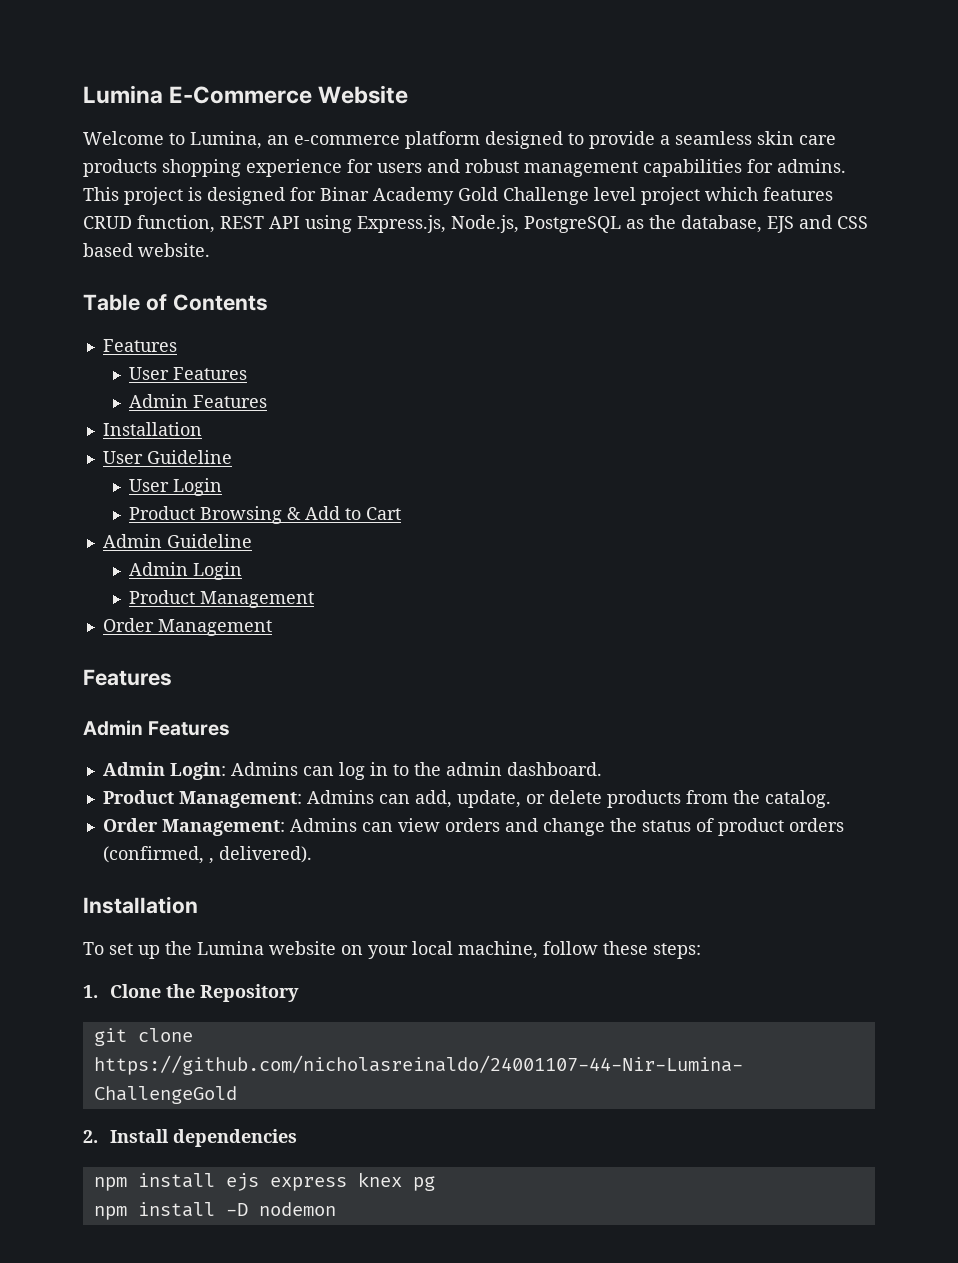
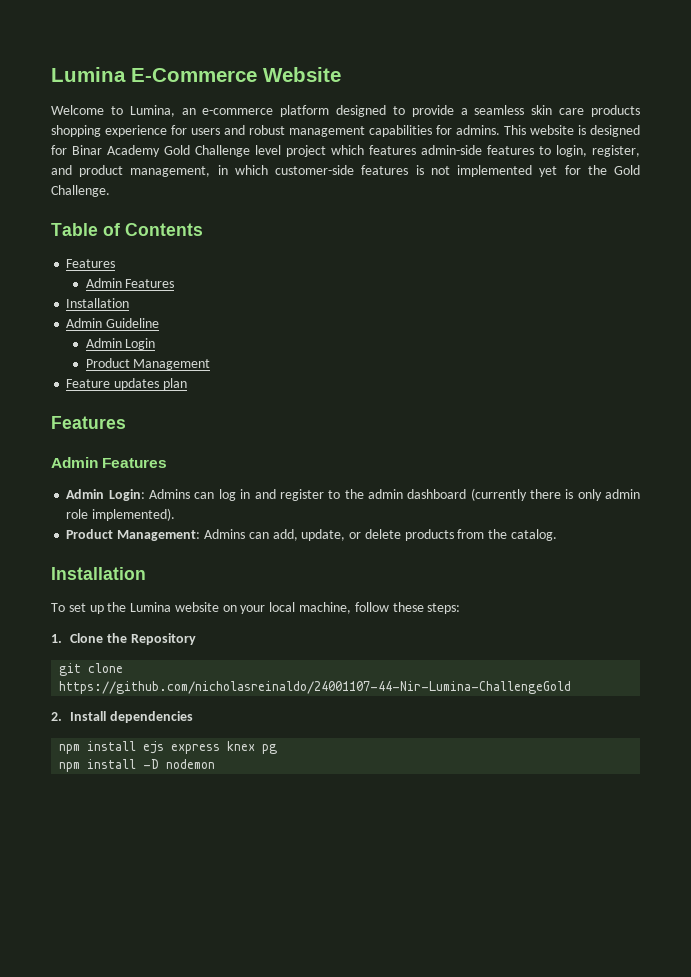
[124,187,183,205] project -> [530,125,574,135] website
[83,215,868,233] [83,243,210,257] CRUD function, REST API using Express.js, Node.js, PostgreSQL as the database, EJS and CSS based website. -> [421,145,640,157] [51,165,641,177] [51,185,110,197] admin-side features to login, register, and product management, in which customer-side features is not implemented yet for the Gold Challenge.
[129,367,248,380] // User Features -> (116, 263) none
[102,450,232,464] [129,478,223,496] [129,506,402,524] // User Guideline // User Login // Product Browsing & Add to Cart -> (130, 303) none
[102,618,272,636] Order Management -> [66,378,187,390] Feature updates plan
(388, 769) none -> [254,489,324,501] and register
[506,762,602,776] dashboard. -> [407,488,641,501] [66,508,176,521] dashboard (currently there is only admin role implemented).
[102,818,844,836] [102,846,312,864] // Order Management: Admins can view orders and change the status of product orders (confirmed, , delivered). -> (557, 535) none

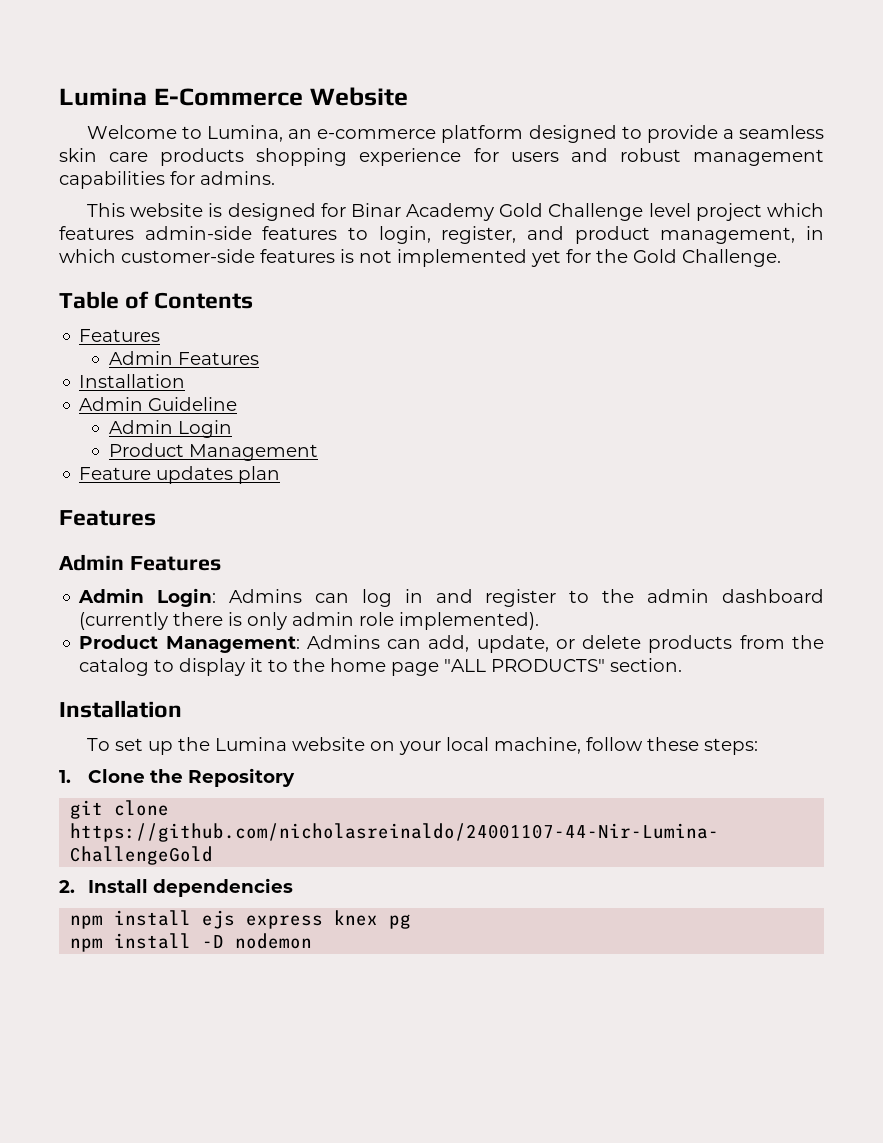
(500, 130) none -> (275, 178) //
[510,529,557,541] catalog. -> [79,658,683,676] catalog to display it to the home page "ALL PRODUCTS" section.

